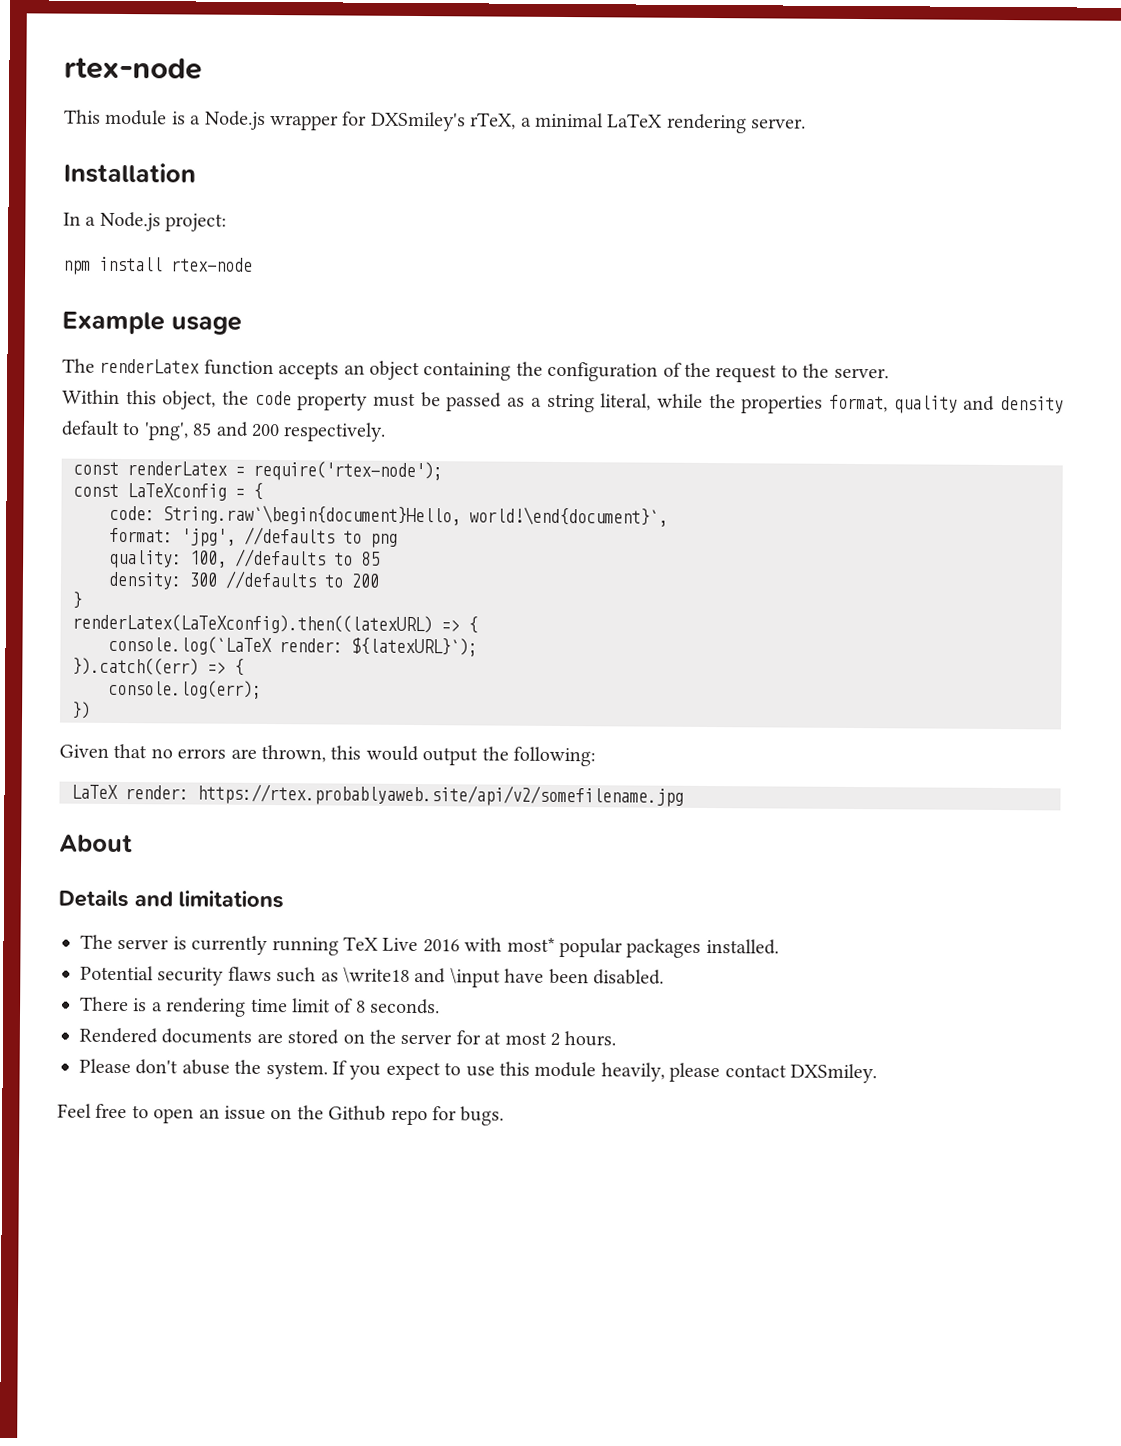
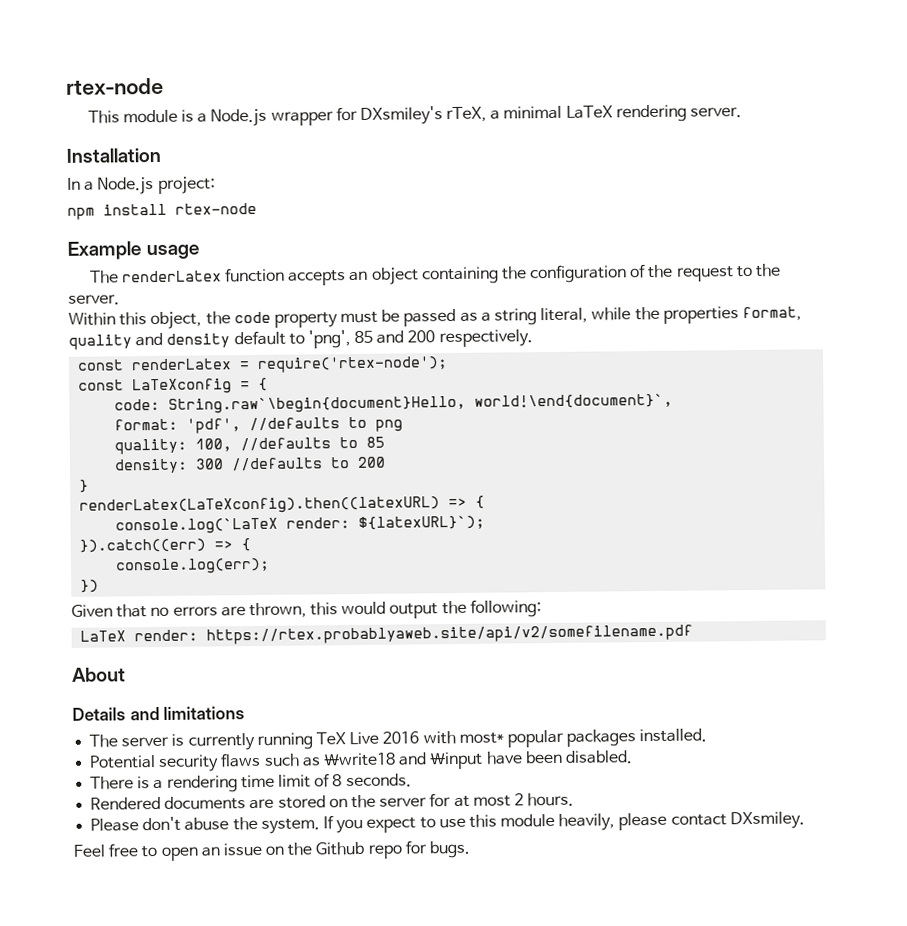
[370,111,466,132] DXSmiley's -> [359,106,443,125] DXsmiley's
[181,528,236,547] 'jpg', -> [186,418,242,434] 'pdf',
[197,783,684,807] https://rtex.probablyaweb.site/api/v2/somefilename.jpg -> [206,624,694,645] https://rtex.probablyaweb.site/api/v2/somefilename.pdf
[789,1063,877,1084] DXSmiley. -> [729,811,805,830] DXsmiley.

